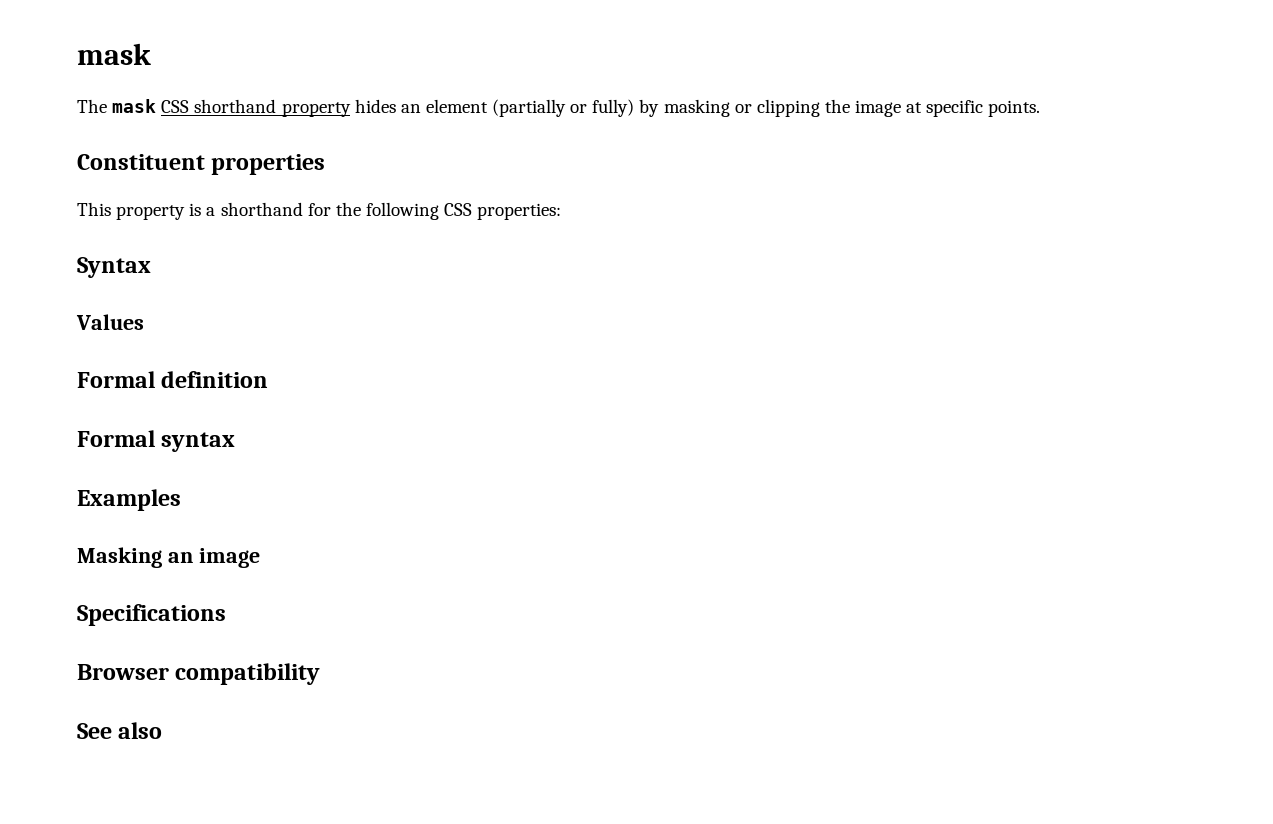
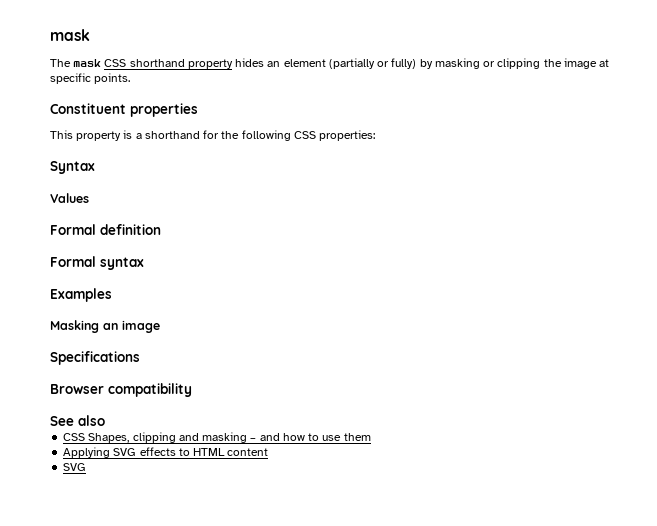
(163, 730) none -> [63,432,371,443] [63,447,269,458] [63,463,87,471] // CSS Shapes, clipping and masking – and how to use them // Applying SVG effects to HTML content // SVG

